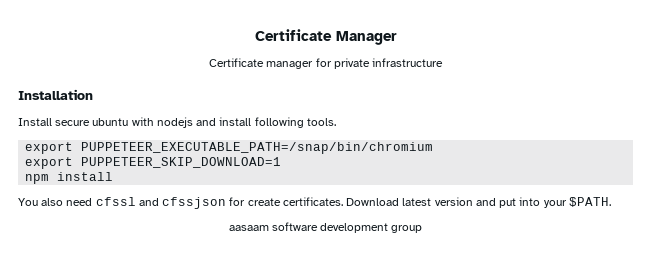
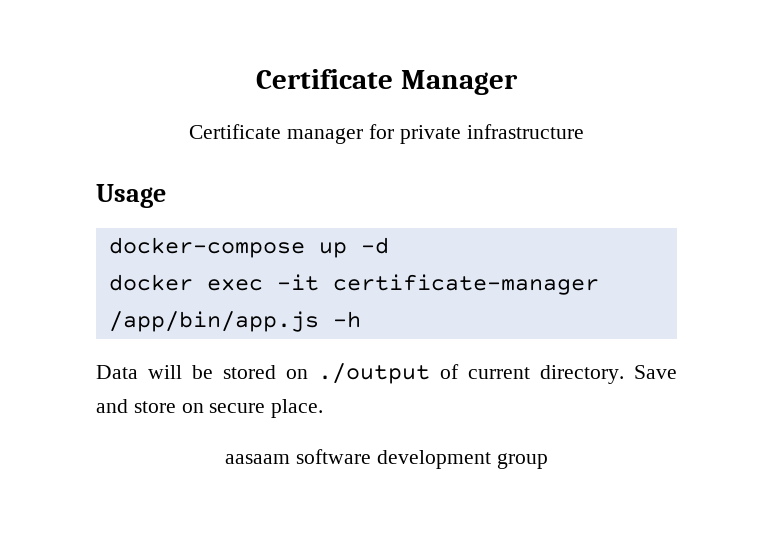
[18,89,93,100] [18,117,336,128] [25,142,434,154] [25,157,282,169] [25,172,114,184] [18,197,611,209] Installation // Install secure ubuntu with nodejs and install following tools. // export PUPPETEER_EXECUTABLE_PATH=/snap/bin/chromium // export PUPPETEER_SKIP_DOWNLOAD=1 // npm install // You also need cfssl and cfssjson for create certificates. Download latest version and put into your $PATH. -> [96,184,166,208] [108,237,389,258] [108,274,599,295] [108,311,361,332] [96,363,677,384] [96,399,324,418] Usage // docker-compose up -d // docker exec -it certificate-manager /app/bin/app.js -h // Data will be stored on ./output of current directory. Save and store on secure place.

